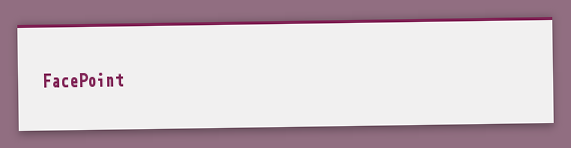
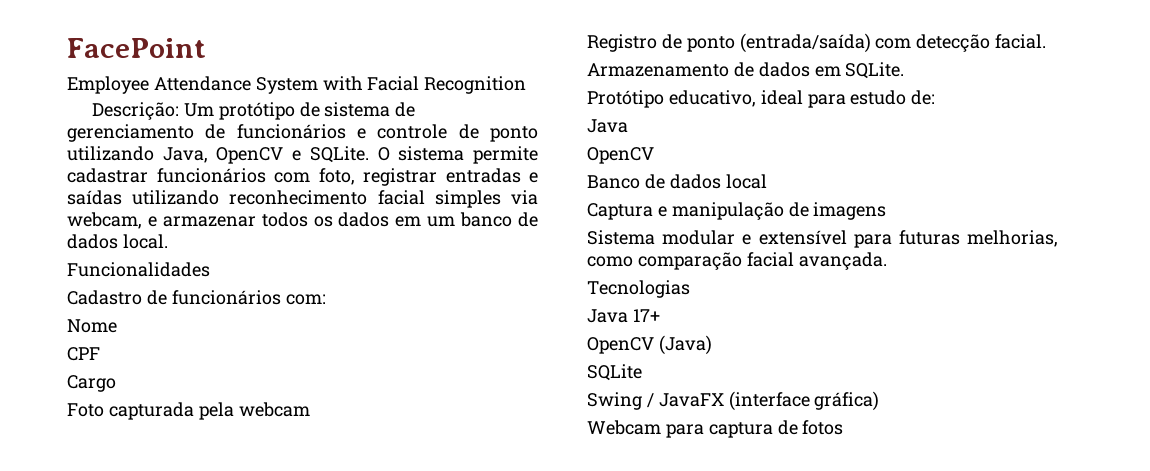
(124, 80) none -> [67,76,527,94] [92,102,416,120] [67,124,538,142] [67,146,538,164] [67,168,538,186] [67,190,538,208] [67,212,539,229] [67,234,168,249] [67,262,210,277] [67,290,326,305] [67,319,117,333] [67,347,100,361] [67,375,116,392] [67,402,310,420] [587,33,1047,53] [587,62,905,79] [587,90,936,108] [587,119,628,133] [587,147,654,164] [587,174,767,189] [587,202,887,220] [587,230,1058,248] [587,252,887,270] [587,280,690,298] [587,309,660,323] [587,335,712,355] [587,364,642,381] [587,391,880,411] [587,420,844,438] // Employee Attendance System with Facial Recognition // Descrição: Um protótipo de sistema de gerenciamento de funcionários e controle de ponto utilizando Java, OpenCV e SQLite. O sistema permite cadastrar funcionários com foto, registrar entradas e saídas utilizando reconhecimento facial simples via webcam, e armazenar todos os dados em um banco de dados local. // Funcionalidades // Cadastro de funcionários com: // Nome // CPF // Cargo // Foto capturada pela webcam // Registro de ponto (entrada/saída) com detecção facial. // Armazenamento de dados em SQLite. // Protótipo educativo, ideal para estudo de: // Java // OpenCV // Banco de dados local // Captura e manipulação de imagens // Sistema modular e extensível para futuras melhorias, como comparação facial avançada. // Tecnologias // Java 17+ // OpenCV (Java) // SQLite // Swing / JavaFX (interface gráfica) // Webcam para captura de fotos

